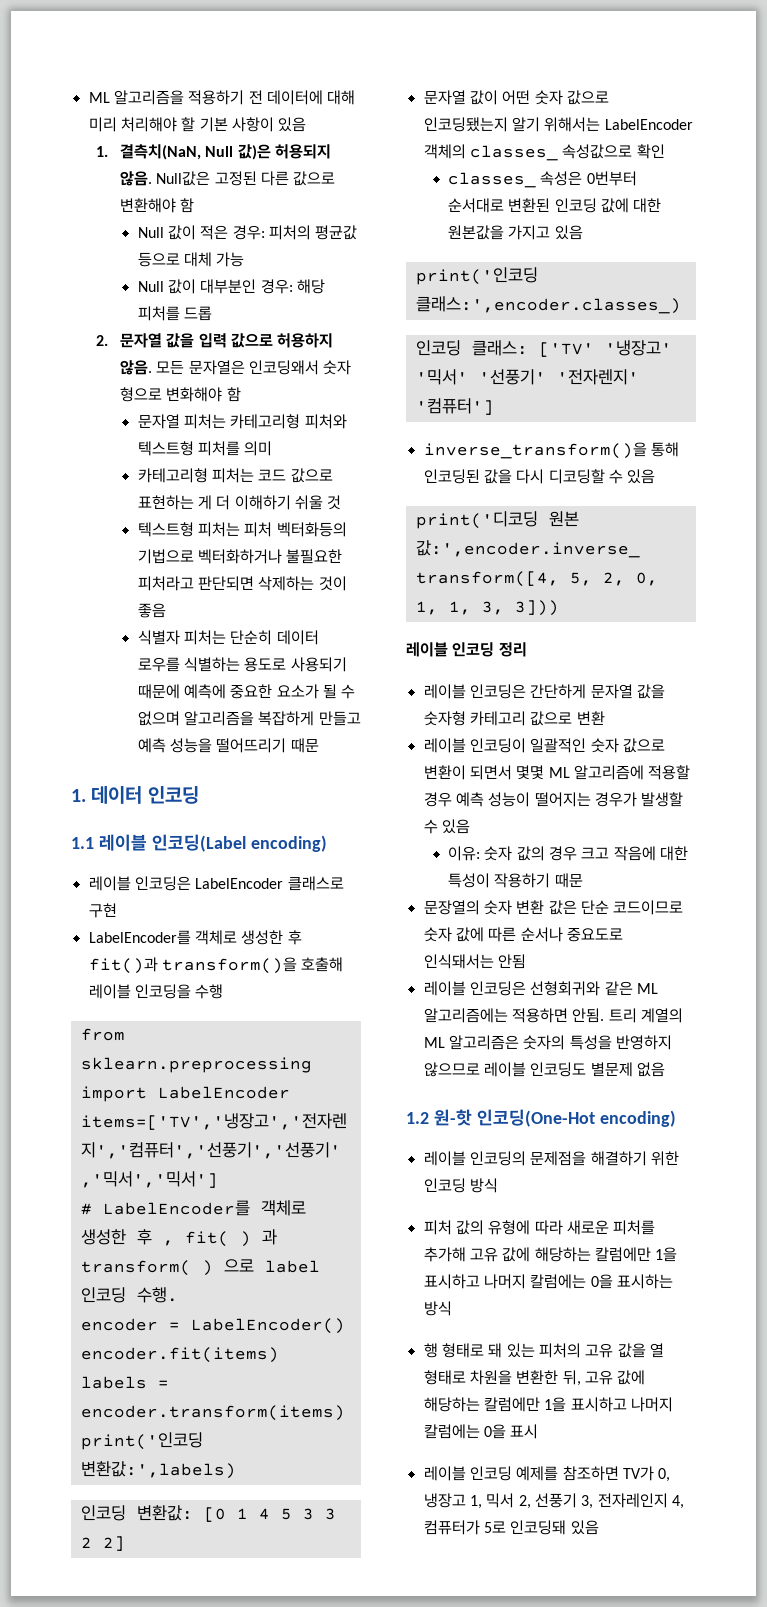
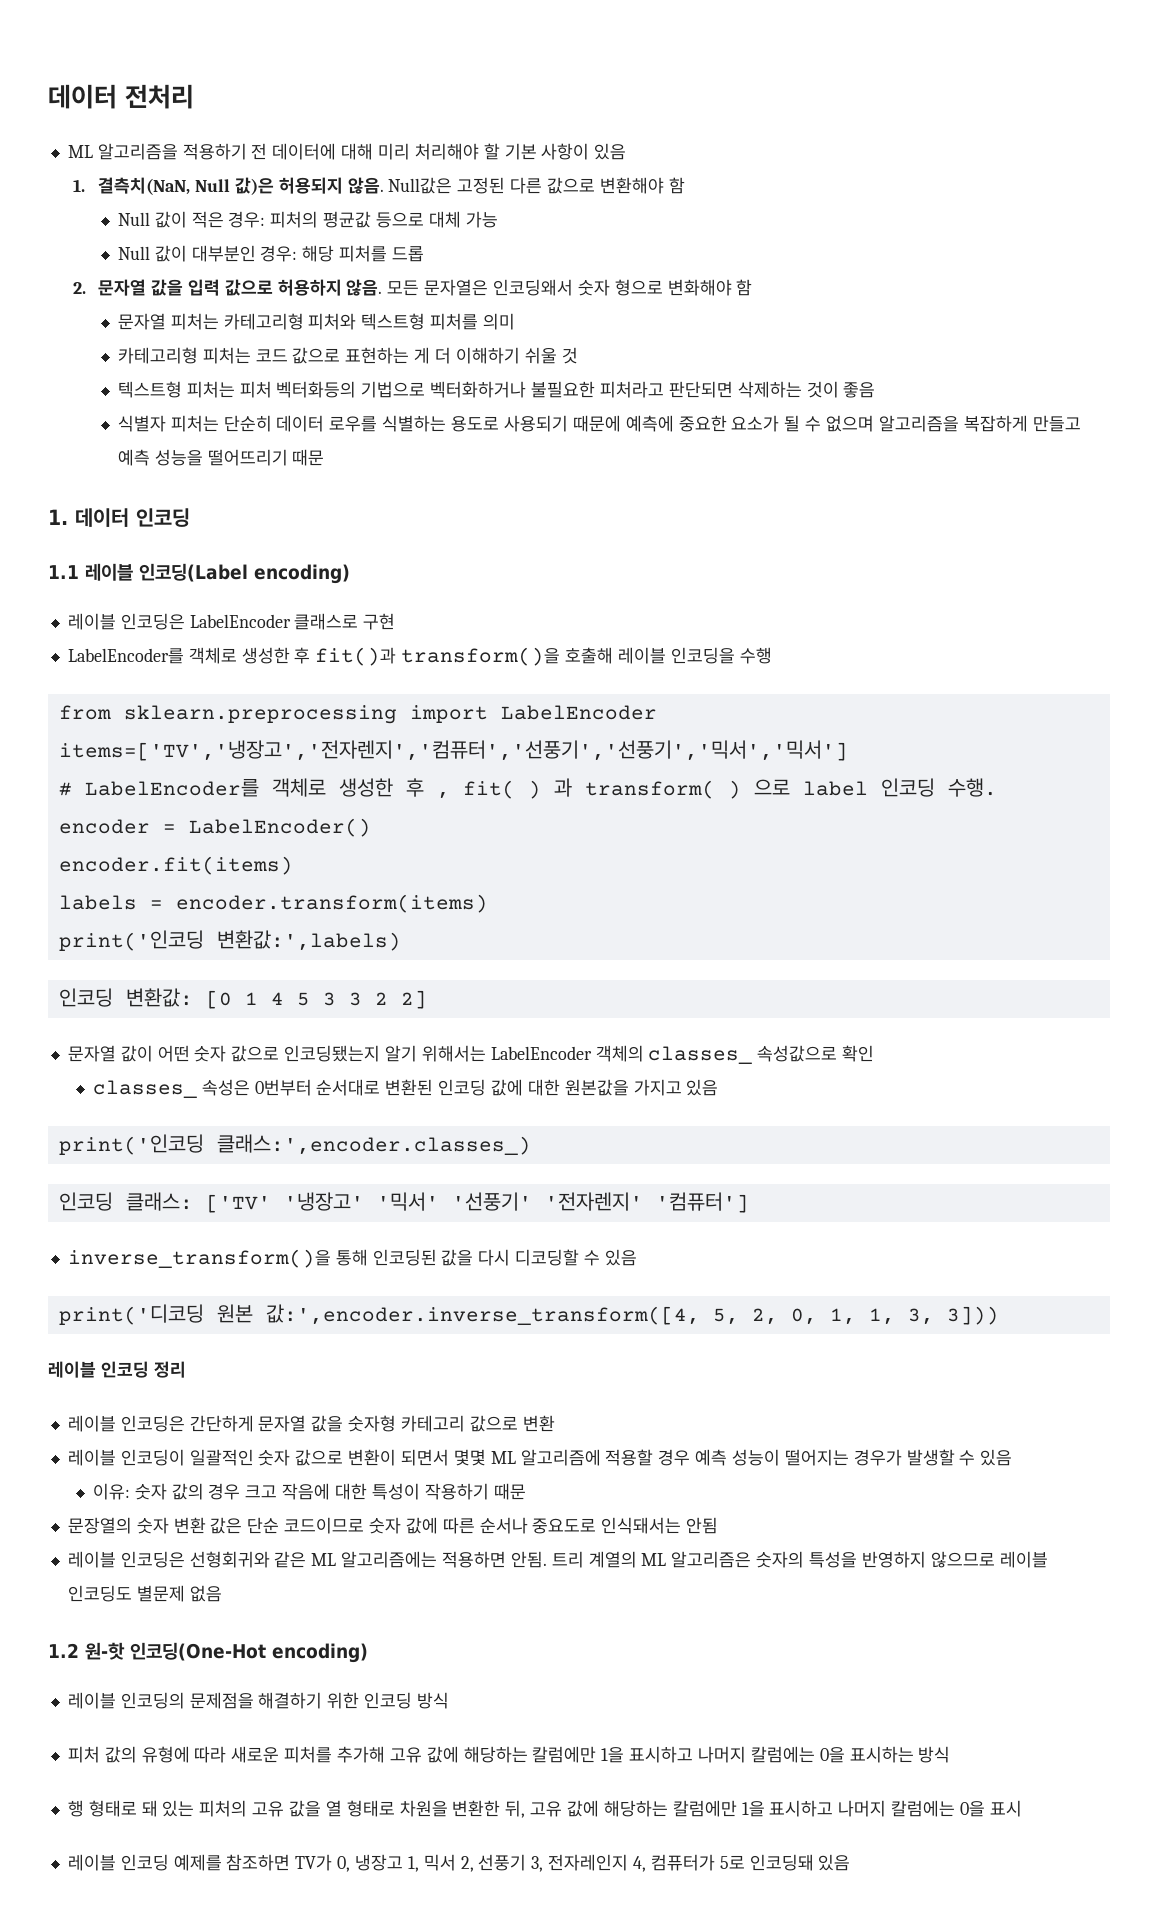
(88, 97) none -> [48,84,194,109] 데이터 전처리 //

